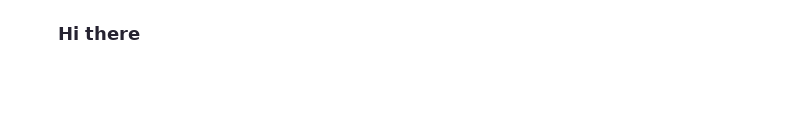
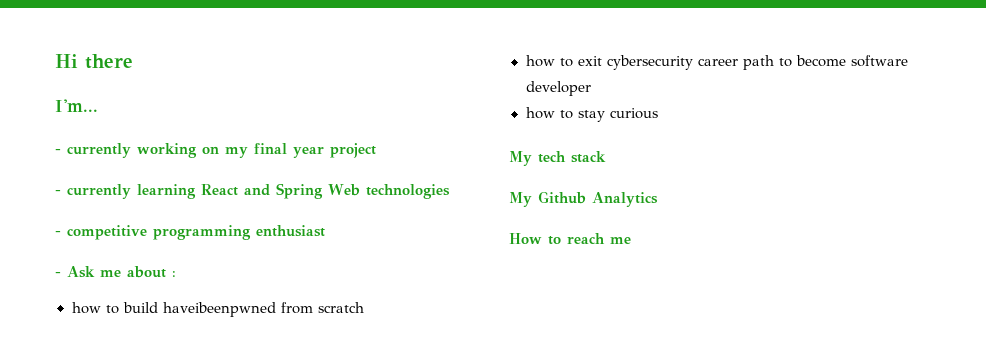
(140, 33) none -> [55,99,98,112] [55,143,376,158] [55,183,450,199] [55,225,325,240] [55,266,176,278] [71,302,364,317] [525,55,908,70] [525,81,591,96] [525,107,658,122] [509,151,606,166] [509,191,658,207] [509,233,631,245] // I'm... // - currently working on my final year project // - currently learning React and Spring Web technologies // - competitive programming enthusiast // - Ask me about : // how to build haveibeenpwned from scratch // how to exit cybersecurity career path to become software developer // how to stay curious // My tech stack // My Github Analytics // How to reach me

